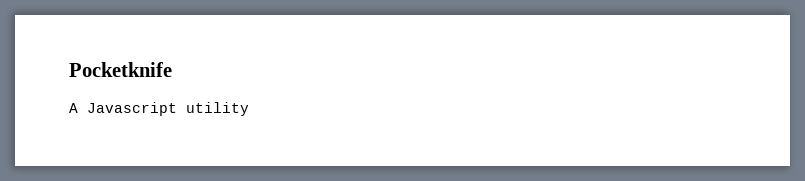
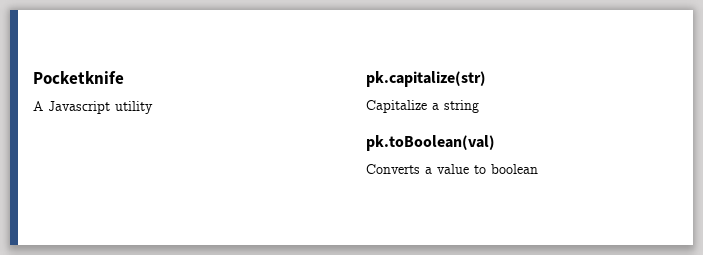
(249, 109) none -> [366,71,486,87] [366,100,479,113] [366,135,495,151] [366,164,538,174] // pk.capitalize(str) // Capitalize a string // pk.toBoolean(val) // Converts a value to boolean

